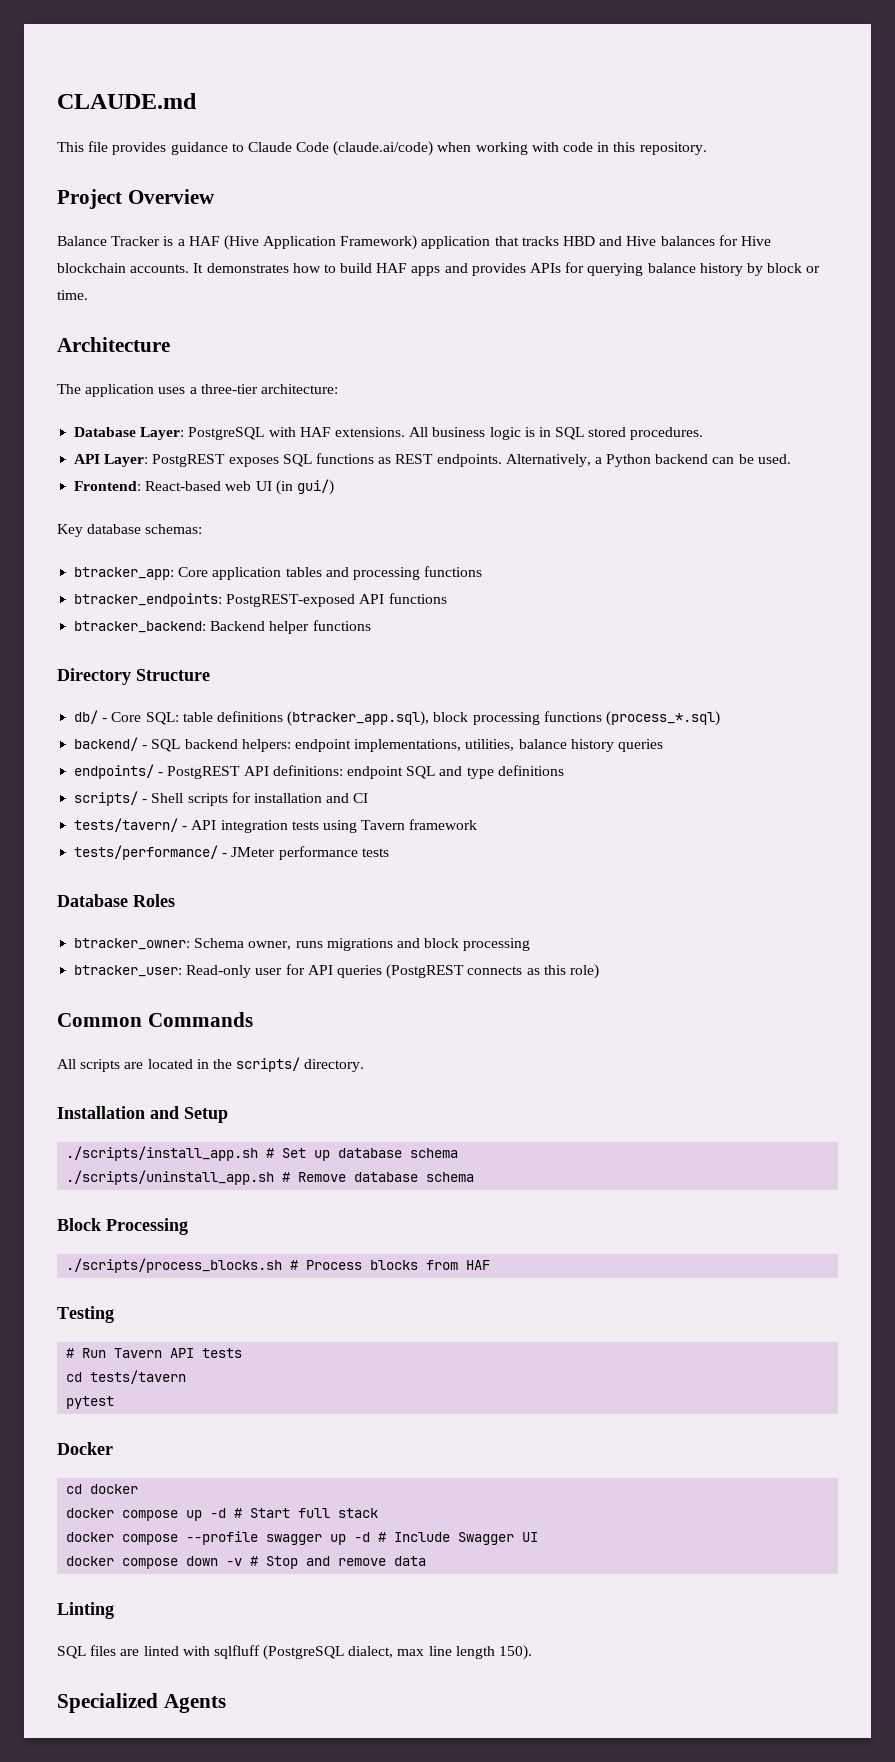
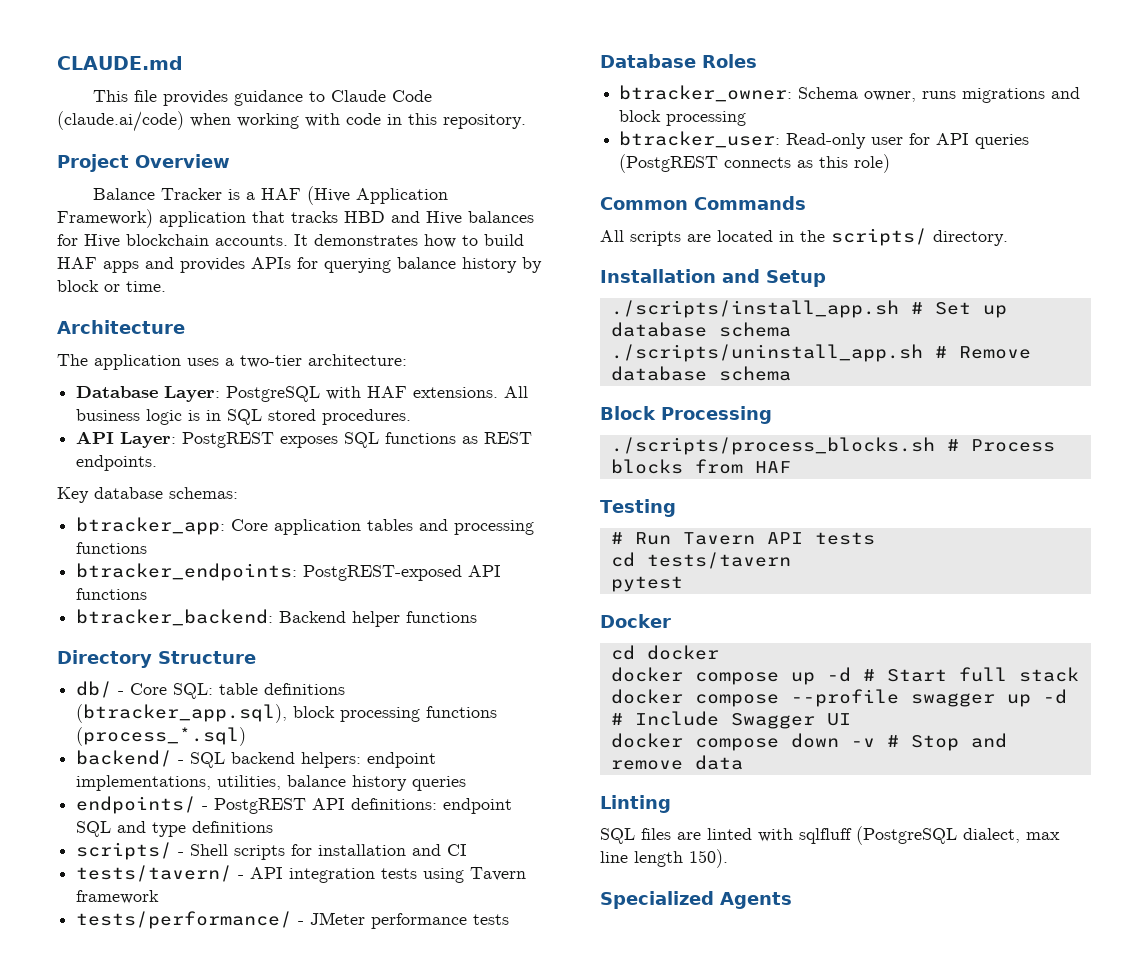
[200,384,258,394] three-tier -> [240,355,302,368] two-tier
[505,454,791,467] [74,479,334,495] Alternatively, a Python backend can be used. // Frontend: React-based web UI (in gui/) -> (158, 463) none

